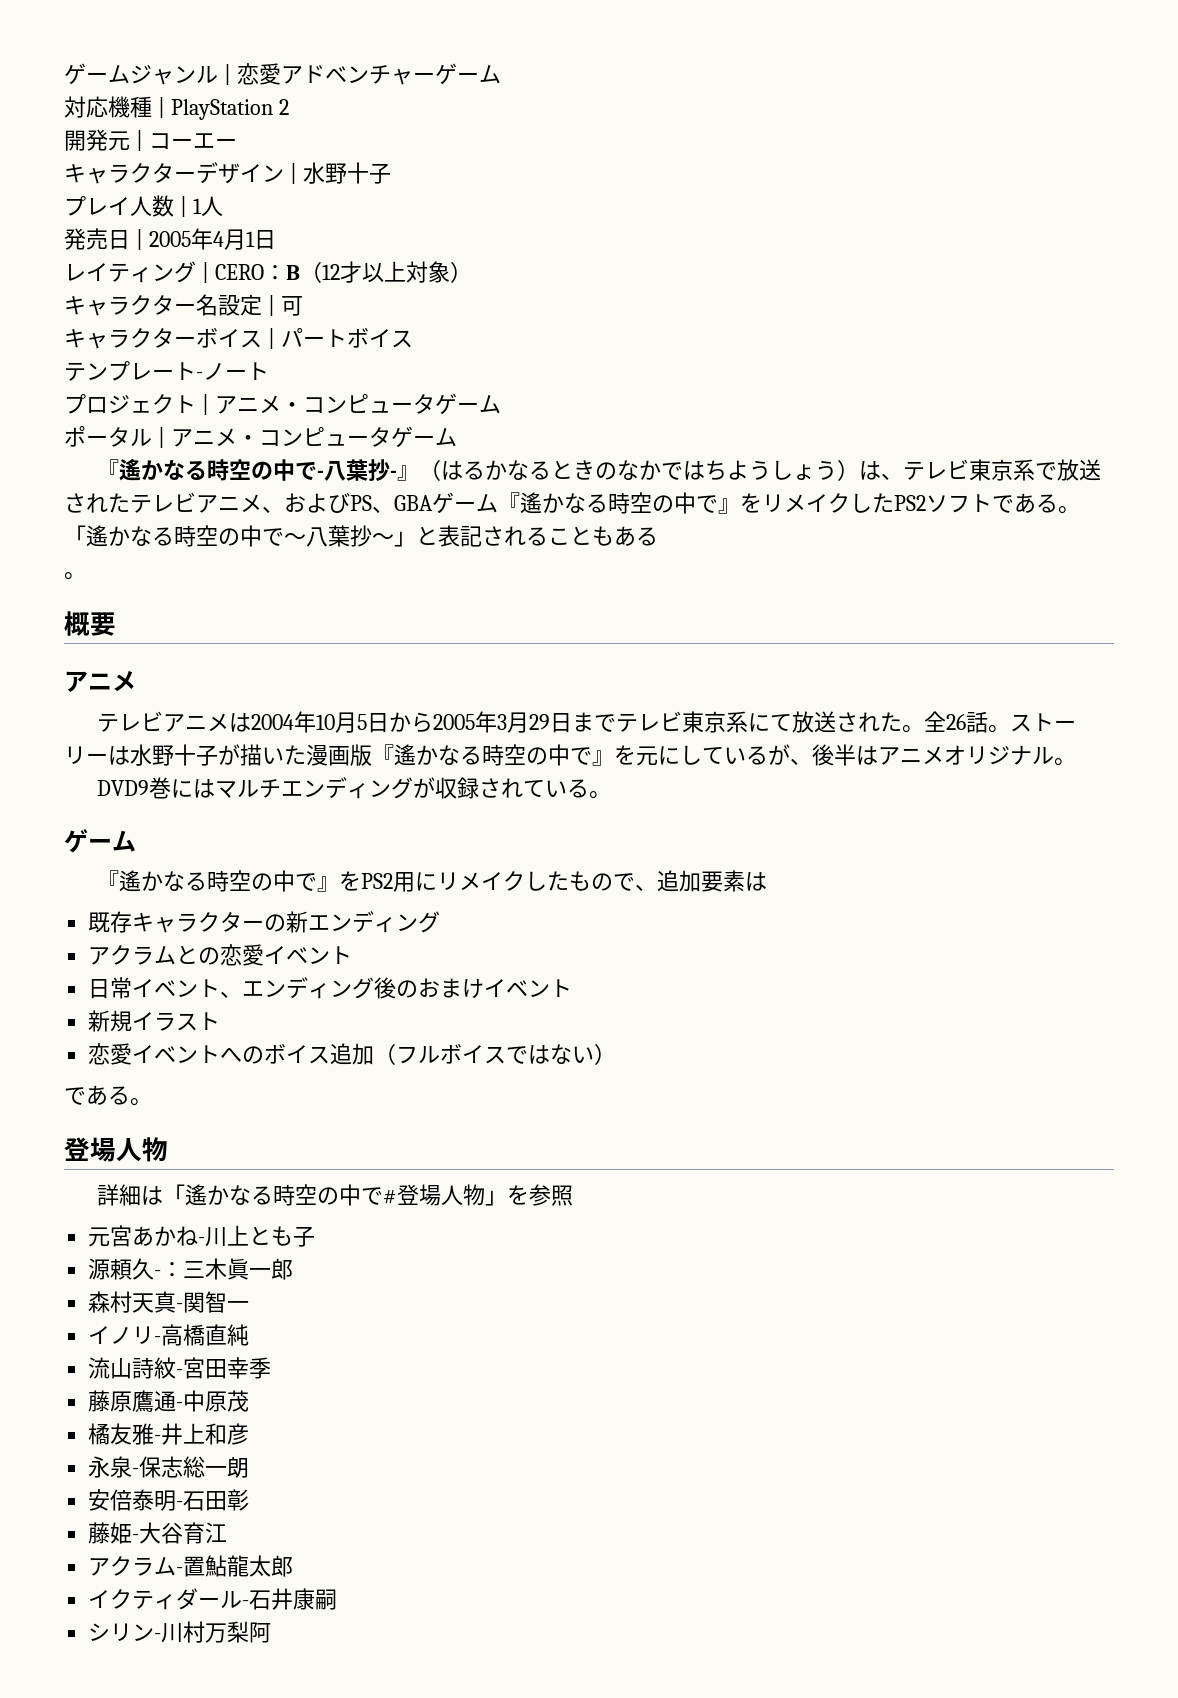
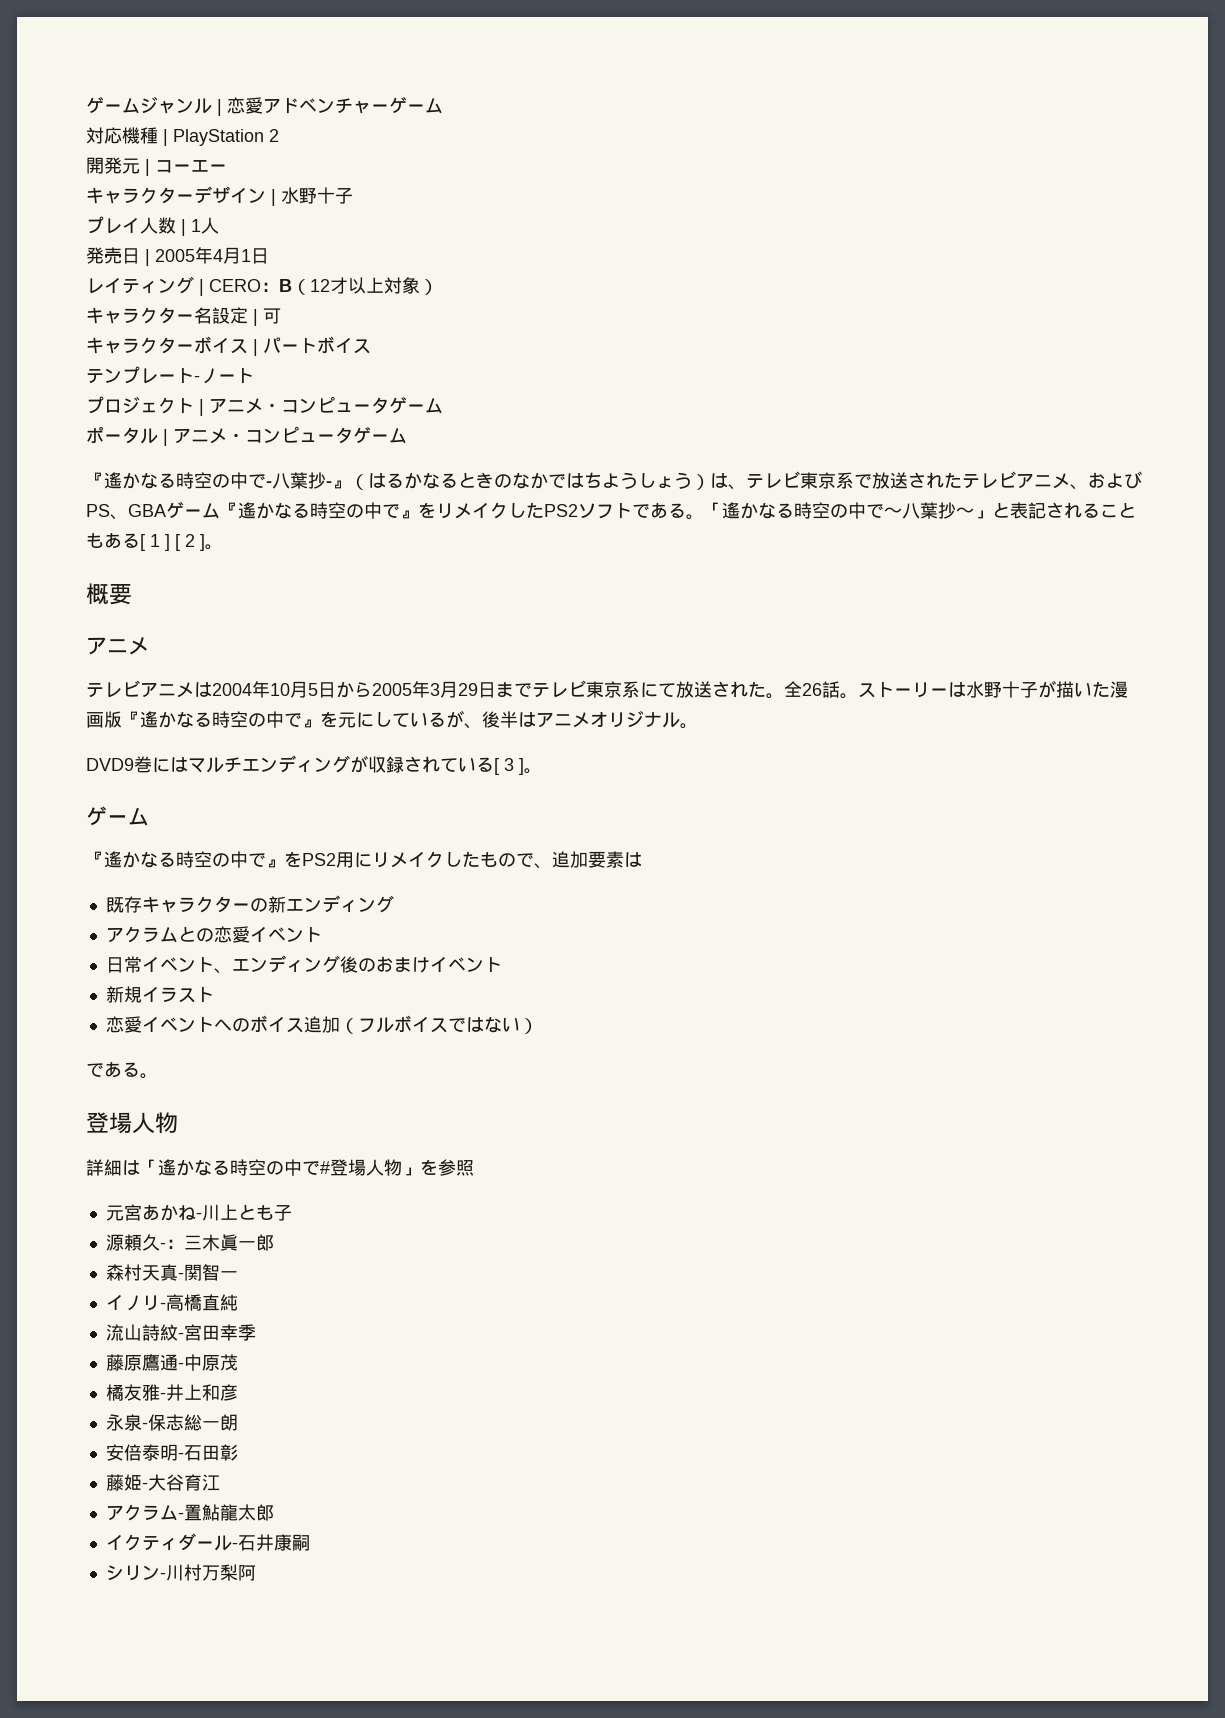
(658, 536) // -> [140,534,205,551] [ 1 ] [ 2 ]
(590, 788) none -> [494,758,524,775] [ 3 ]

